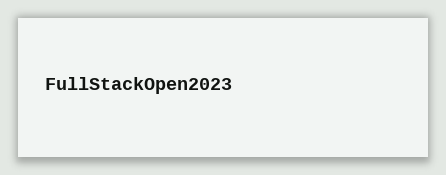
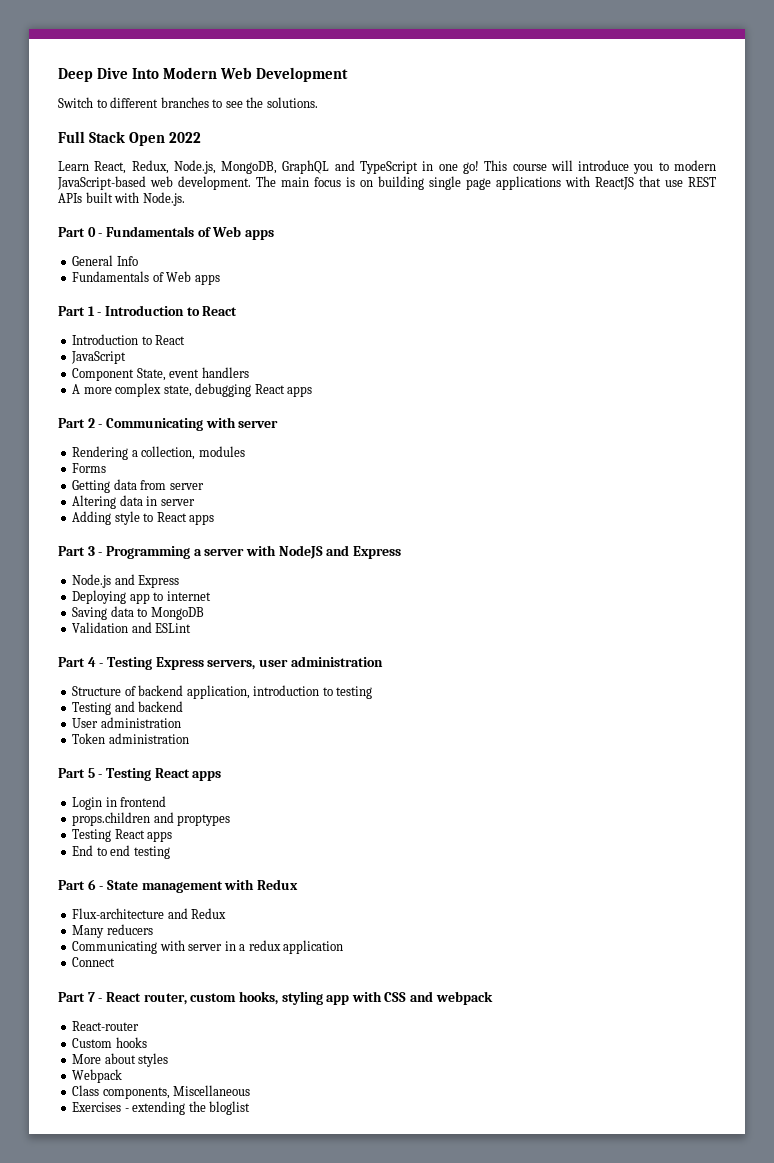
[45,77,232,94] FullStackOpen2023 -> [58,67,349,82] [58,97,318,108] [58,131,201,146] [58,160,716,174] [57,176,716,190] [58,192,185,206] [58,226,274,240] [72,255,138,266] [72,271,220,285] [58,305,238,316] [72,334,186,345] [71,351,127,364] [72,367,249,381] [72,383,313,397] [58,417,279,431] [72,446,245,460] [72,463,107,473] [72,479,204,493] [72,495,195,509] [72,511,215,525] [58,545,401,559] [72,574,180,588] [72,590,211,604] [72,606,204,620] [72,622,192,633] [58,656,383,670] [72,685,373,699] [72,701,184,715] [72,717,181,728] [72,733,189,744] [58,768,222,781] [72,796,167,810] [72,812,231,826] [72,829,173,842] [72,845,170,859] [58,879,298,893] [72,908,227,919] [72,924,153,938] [72,940,344,954] [72,957,116,967] [58,991,493,1005] [72,1021,140,1031] [72,1037,147,1048] [72,1053,169,1067] [72,1069,123,1083] [72,1085,251,1099] [72,1101,251,1115] Deep Dive Into Modern Web Development // Switch to different branches to see the solutions. // Full Stack Open 2022 // Learn React, Redux, Node.js, MongoDB, GraphQL and TypeScript in one go! This course will introduce you to modern JavaScript-based web development. The main focus is on building single page applications with ReactJS that use REST APIs built with Node.js. // Part 0 - Fundamentals of Web apps // General Info // Fundamentals of Web apps // Part 1 - Introduction to React // Introduction to React // JavaScript // Component State, event handlers // A more complex state, debugging React apps // Part 2 - Communicating with server // Rendering a collection, modules // Forms // Getting data from server // Altering data in server // Adding style to React apps // Part 3 - Programming a server with NodeJS and Express // Node.js and Express // Deploying app to internet // Saving data to MongoDB // Validation and ESLint // Part 4 - Testing Express servers, user administration // Structure of backend application, introduction to testing // Testing and backend // User administration // Token administration // Part 5 - Testing React apps // Login in frontend // props.children and proptypes // Testing React apps // End to end testing // Part 6 - State management with Redux // Flux-architecture and Redux // Many reducers // Communicating with server in a redux application // Connect // Part 7 - React router, custom hooks, styling app with CSS and webpack // React-router // Custom hooks // More about styles // Webpack // Class components, Miscellaneous // Exercises - extending the bloglist

